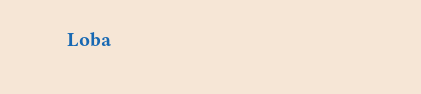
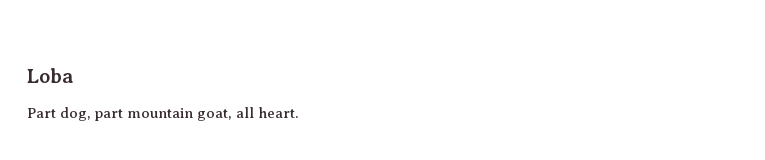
(112, 39) none -> [27,107,300,121] // Part dog, part mountain goat, all heart.

